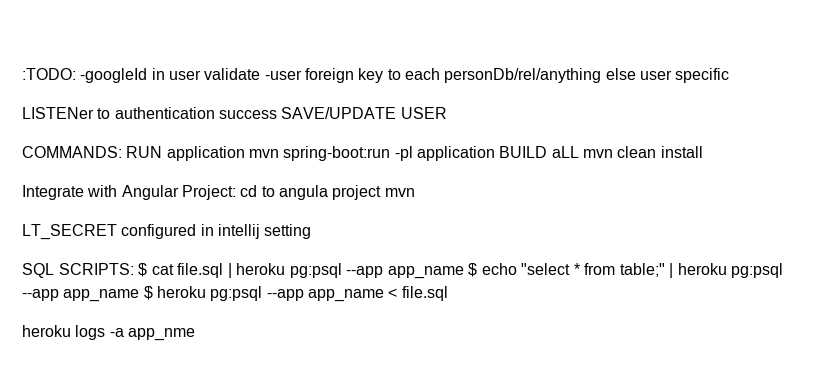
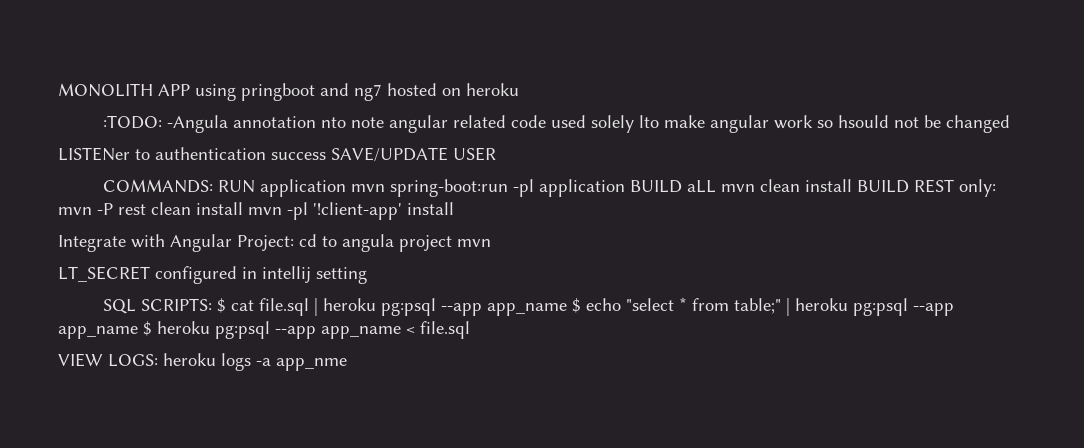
[22,68,730,83] :TODO: -googleId in user validate -user foreign key to each personDb/rel/anything else user specific -> [58,83,519,101] [103,115,1011,133] MONOLITH APP using pringboot and ng7 hosted on heroku // :TODO: -Angula annotation nto note angular related code used solely lto make angular work so hsould not be changed
(703, 152) none -> [857,179,997,197] [58,202,454,220] BUILD REST only: mvn -P rest clean install mvn -pl '!client-app' install
(448, 293) none -> [58,353,158,367] VIEW LOGS:

